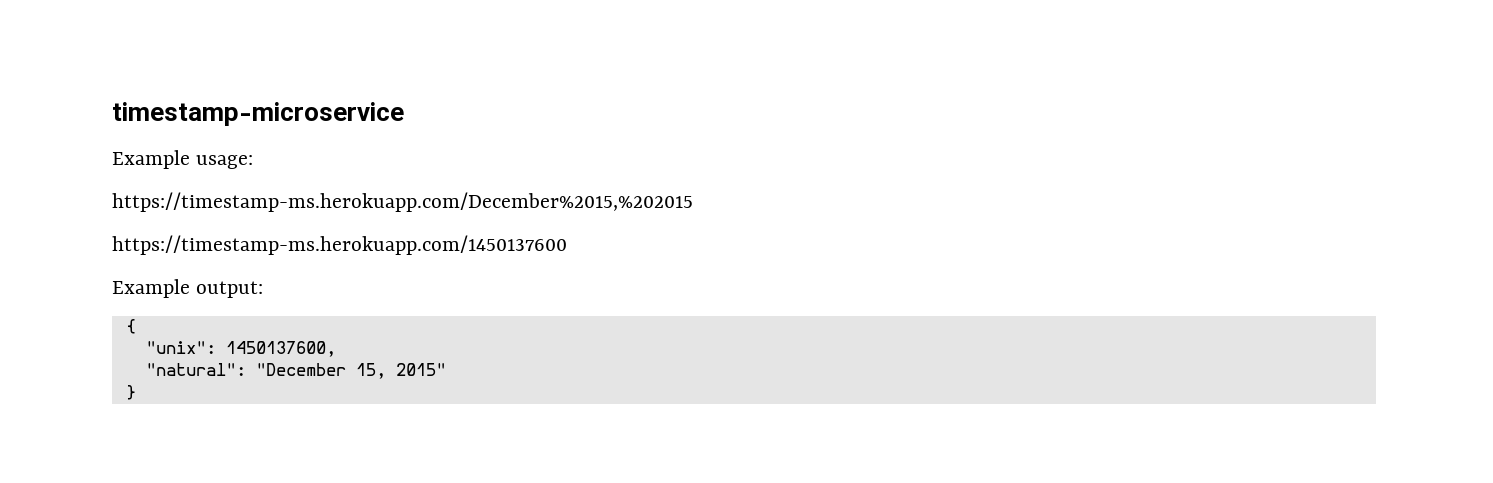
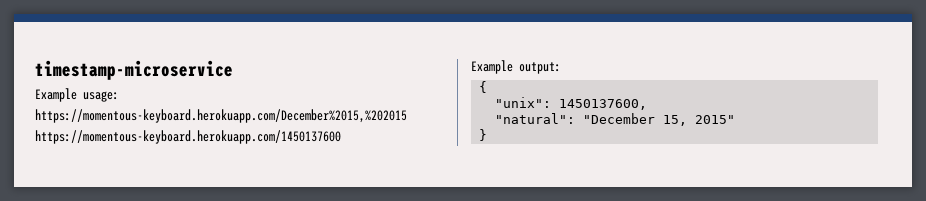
[112,192,693,212] [112,235,567,255] https://timestamp-ms.herokuapp.com/December%2015,%202015 // https://timestamp-ms.herokuapp.com/1450137600 -> [35,109,407,123] [35,130,341,144] https://momentous-keyboard.herokuapp.com/December%2015,%202015 // https://momentous-keyboard.herokuapp.com/1450137600

